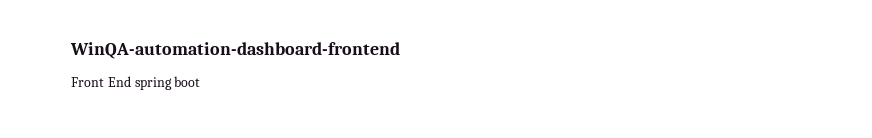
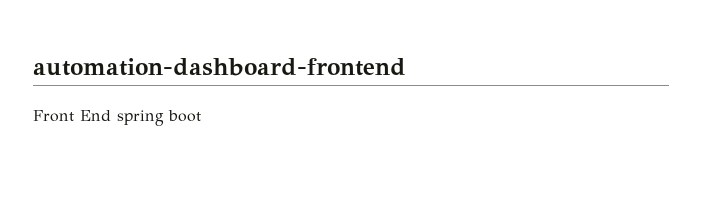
[70,42,400,59] WinQA-automation-dashboard-frontend -> [33,58,406,76] automation-dashboard-frontend

